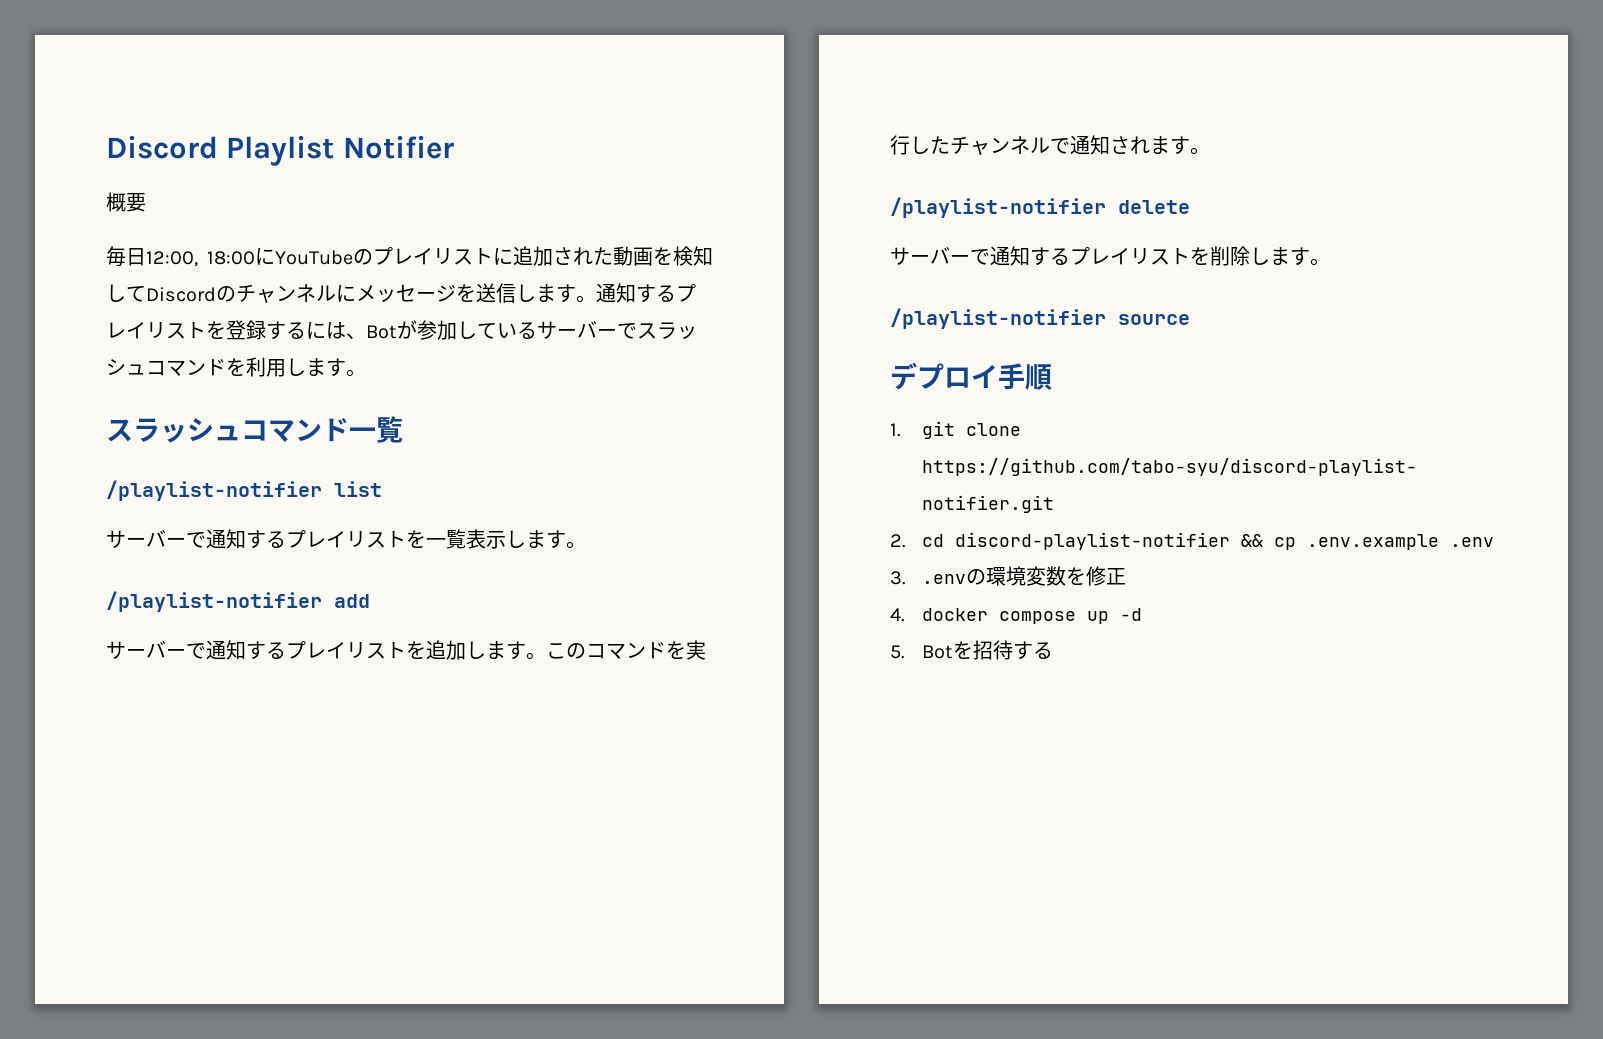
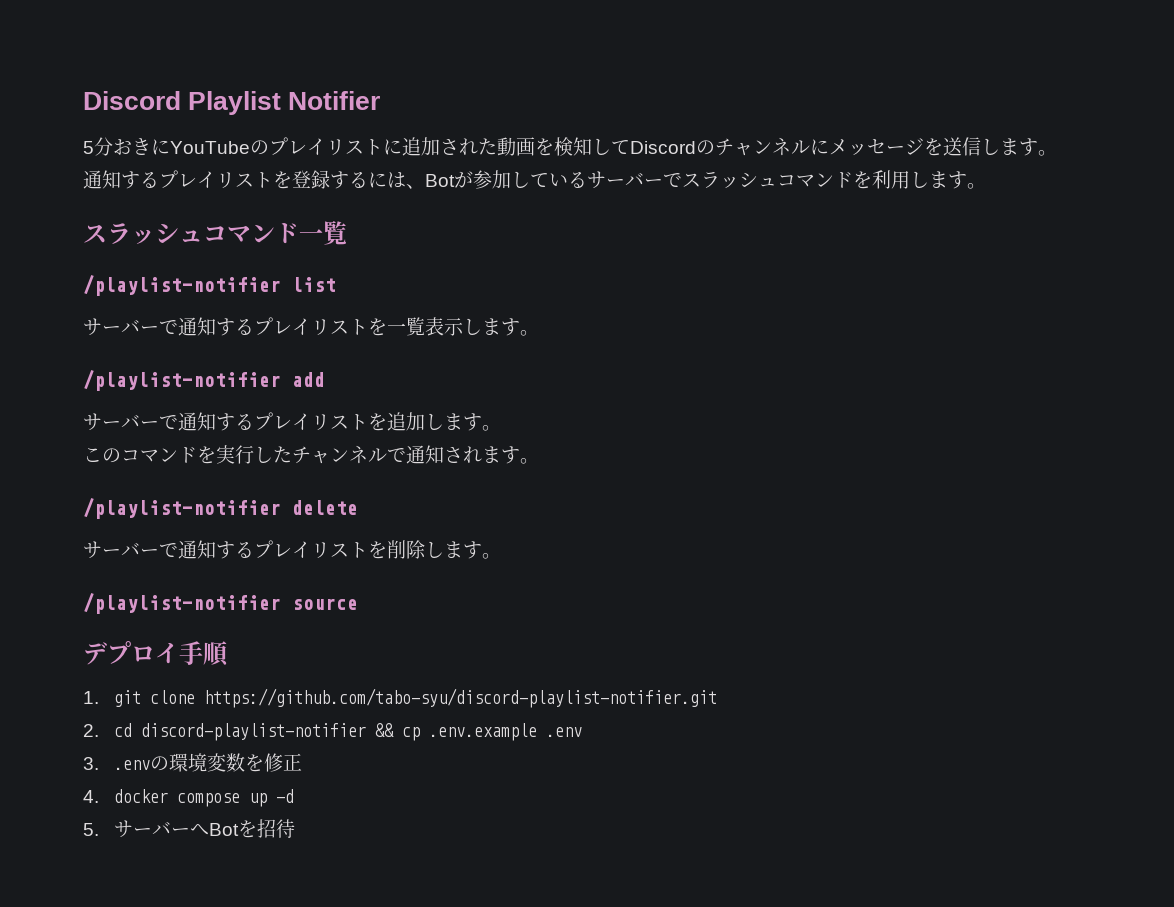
[106,192,146,212] [106,246,256,267] 概要 // 毎日12:00, 18:00 -> [83,137,151,156] 5分おき
(596, 299) none -> (1057, 153) //
(546, 656) none -> (501, 428) //
(905, 652) none -> [114,820,210,838] サーバーへ
[1012,641,1053,660] する -> (296, 828) none

